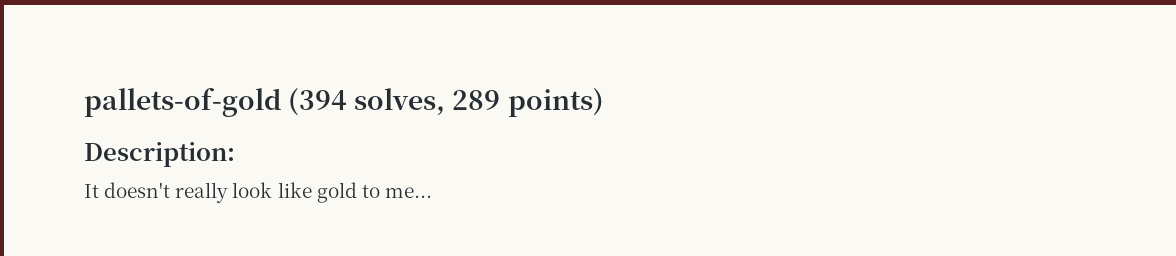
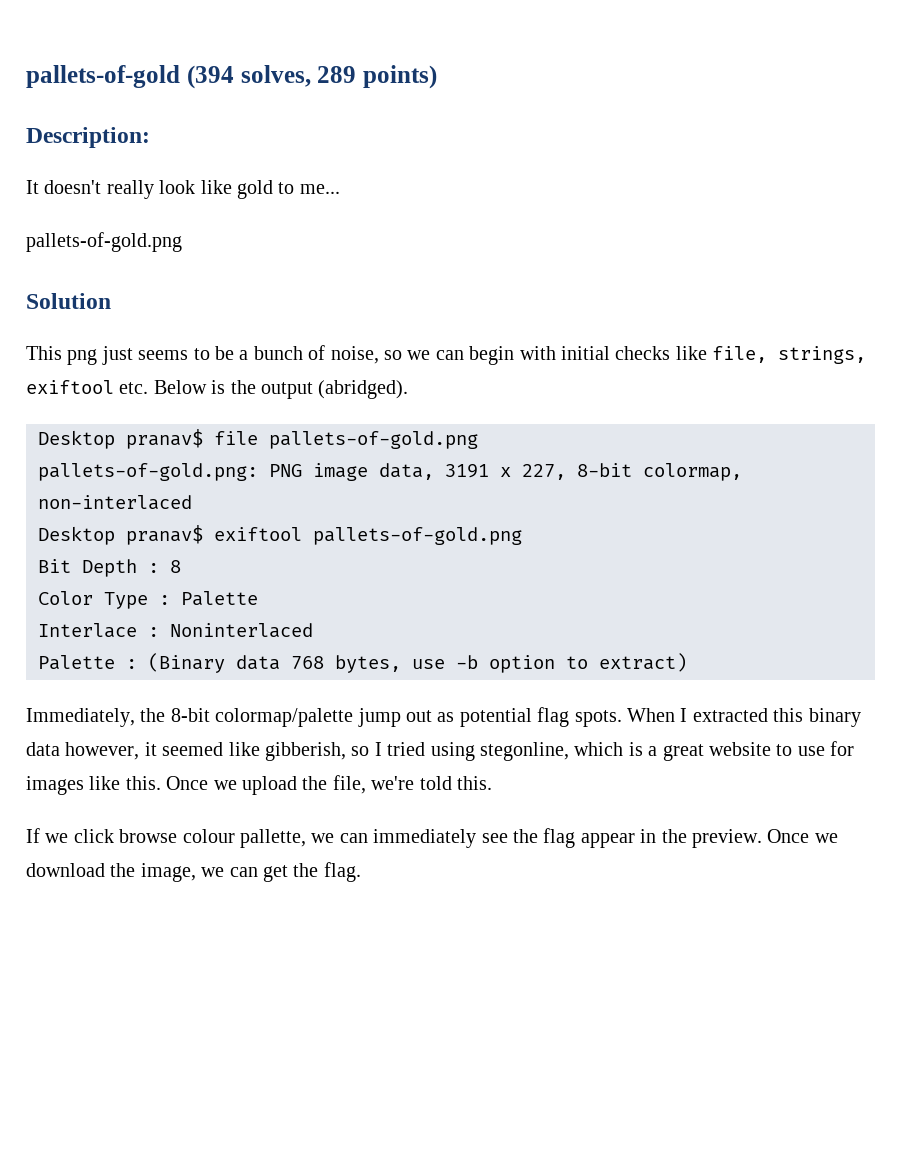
(432, 192) none -> [26,232,182,252] [26,293,111,309] [26,345,867,365] [26,380,409,399] [38,429,478,449] [38,463,742,481] [38,495,192,510] [38,525,522,545] [38,559,181,577] [38,591,258,609] [38,623,313,638] [38,653,687,673] [26,707,861,727] [26,741,855,761] [26,775,492,795] [26,828,838,848] [26,862,361,882] // pallets-of-gold.png // Solution // This png just seems to be a bunch of noise, so we can begin with initial checks like file, strings, exiftool etc. Below is the output (abridged). // Desktop pranav$ file pallets-of-gold.png // pallets-of-gold.png: PNG image data, 3191 x 227, 8-bit colormap, non-interlaced // Desktop pranav$ exiftool pallets-of-gold.png // Bit Depth : 8 // Color Type : Palette // Interlace : Noninterlaced // Palette : (Binary data 768 bytes, use -b option to extract) // Immediately, the 8-bit colormap/palette jump out as potential flag spots. When I extracted this binary data however, it seemed like gibberish, so I tried using stegonline, which is a great website to use for images like this. Once we upload the file, we're told this. // If we click browse colour pallette, we can immediately see the flag appear in the preview. Once we download the image, we can get the flag.

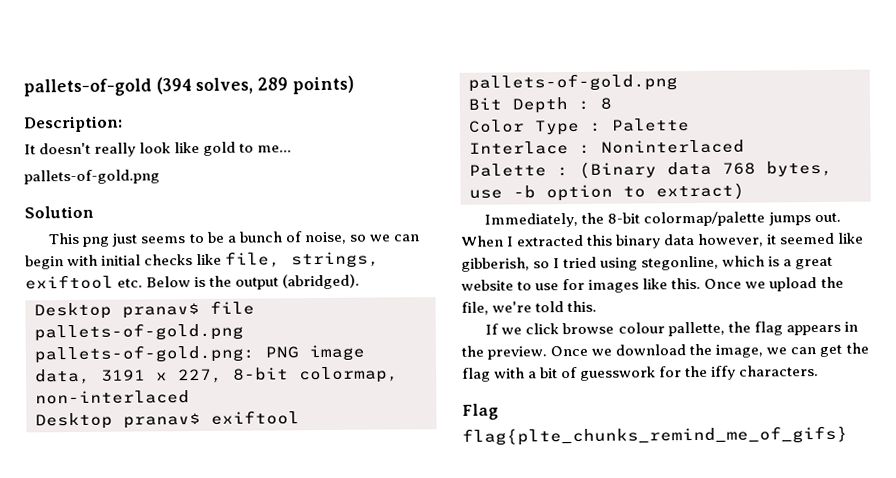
[357,707,622,727] jump out as potential flag spots. -> [767,212,841,226] jumps out.
[311,828,635,848] we can immediately see the flag appear -> [727,321,841,336] the flag appears
[323,862,361,882] flag. -> [462,365,820,382] [462,403,499,420] [462,425,848,446] flag with a bit of guesswork for the iffy characters. // Flag // flag{plte_chunks_remind_me_of_gifs}

